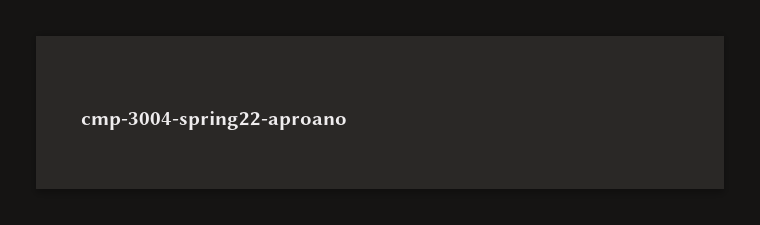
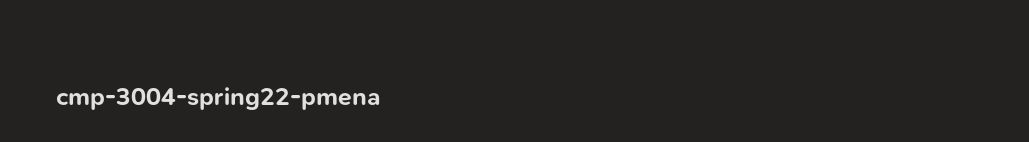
[81,111,347,130] cmp-3004-spring22-aproano -> [56,87,380,110] cmp-3004-spring22-pmena

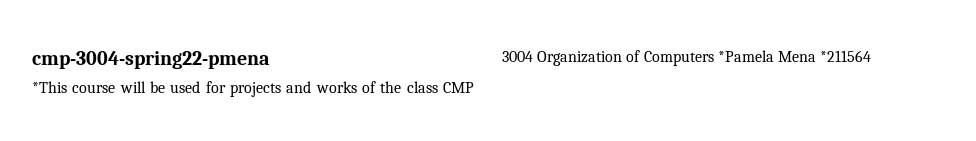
(380, 98) none -> [32,81,474,97] [502,50,872,66] // *This course will be used for projects and works of the class CMP 3004 Organization of Computers *Pamela Mena *211564

